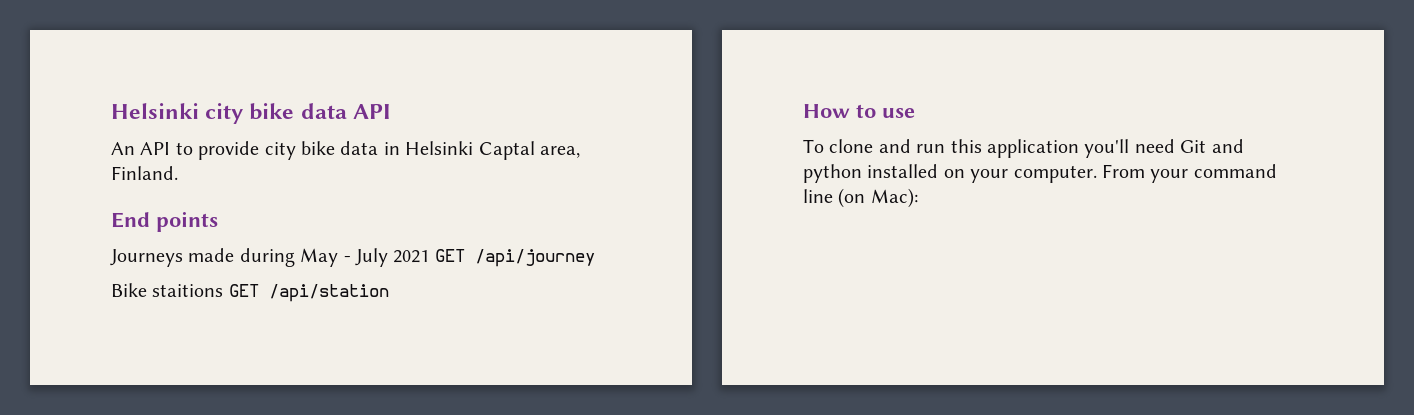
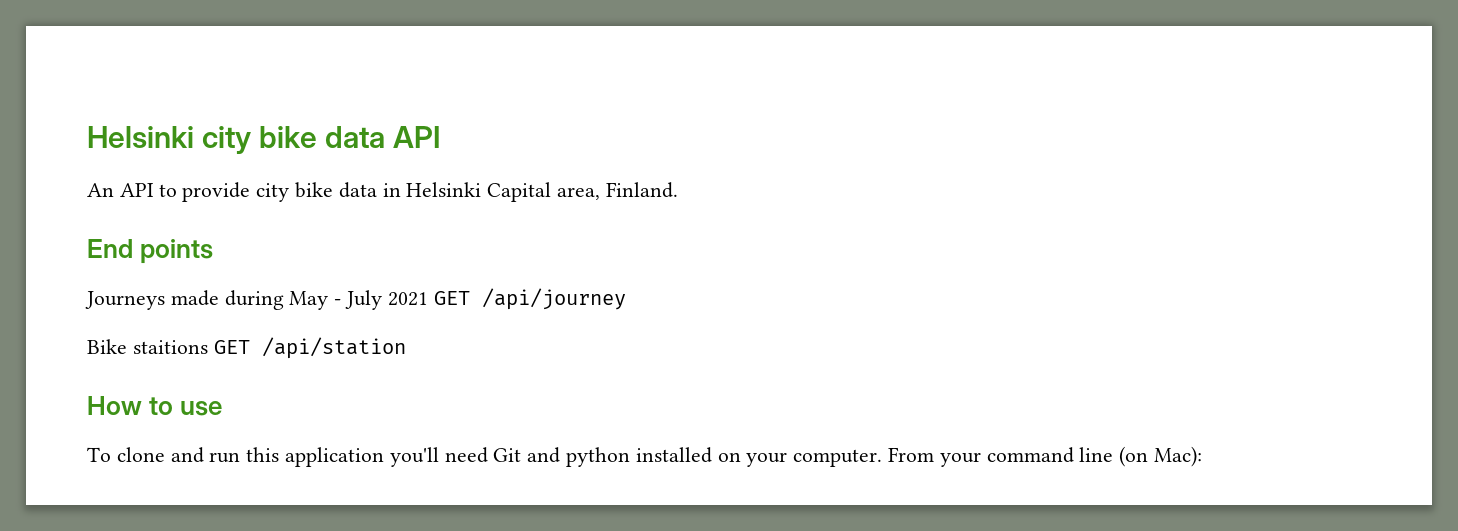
[478,141,535,160] Captal -> [487,182,552,202] Capital

